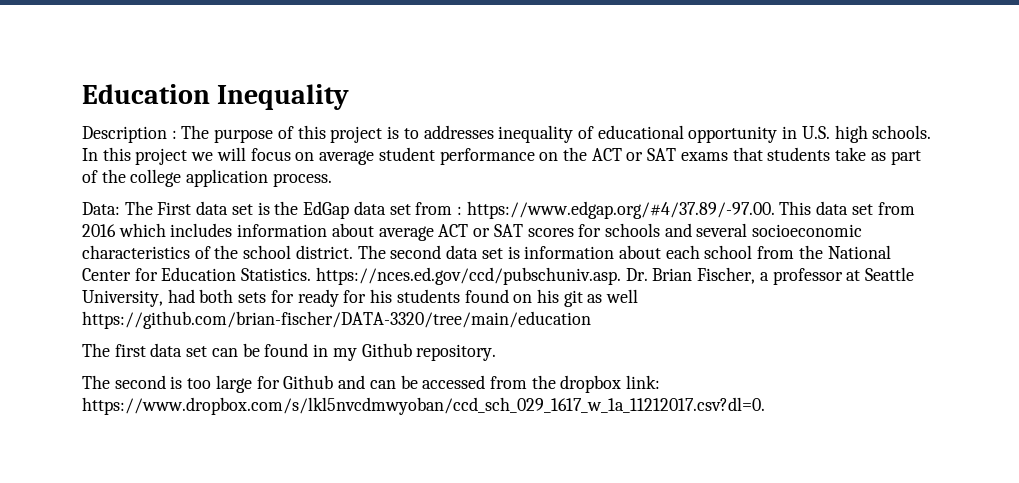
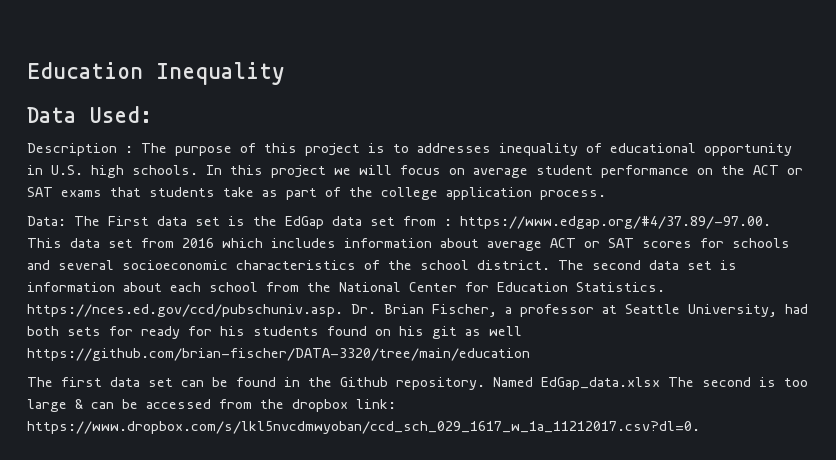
(350, 97) none -> [27,106,152,123] // Data Used:
[332,348,357,361] my -> [308,377,332,387] the
(497, 352) // -> [493,377,660,390] Named EdGap_data.xlsx
[256,375,366,389] for Github and -> [75,399,83,409] &

